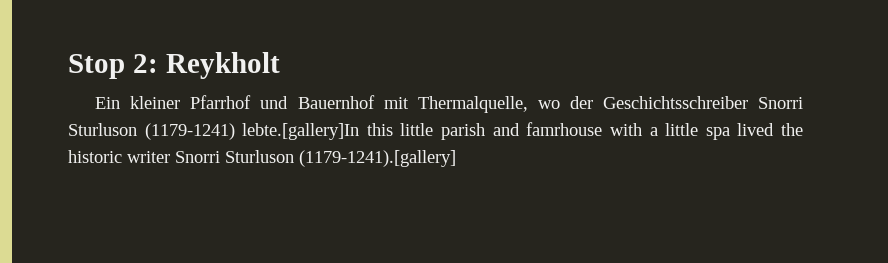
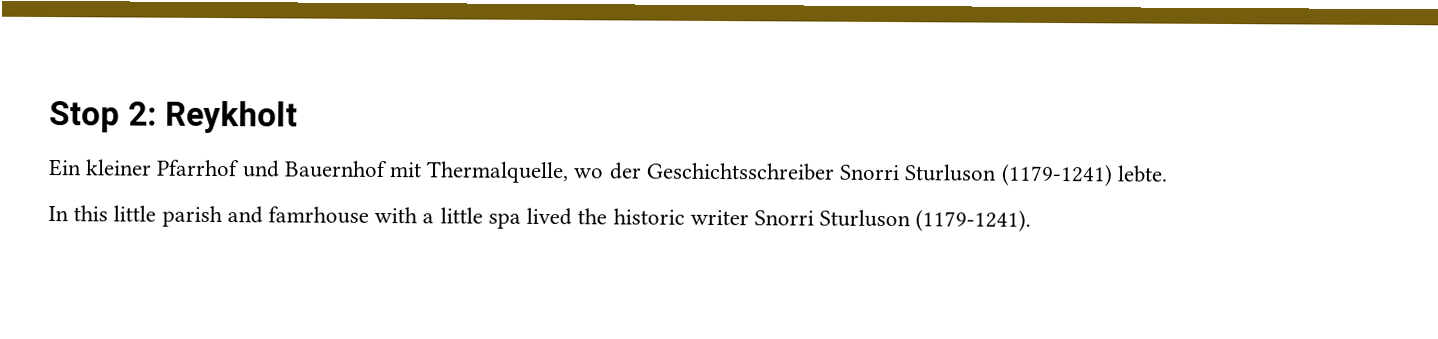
[242,123,360,140] lebte.[gallery]In -> [1116,165,1168,183] [48,206,69,222] lebte. // In
[299,150,456,167] (1179-1241).[gallery] -> [915,209,1032,232] (1179-1241).

